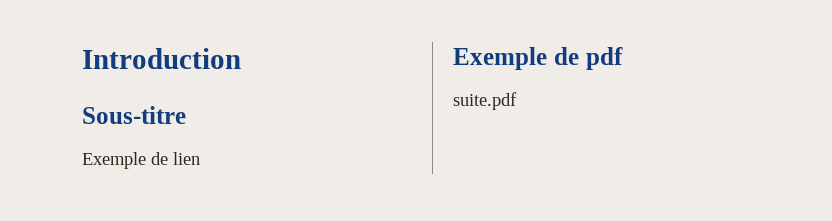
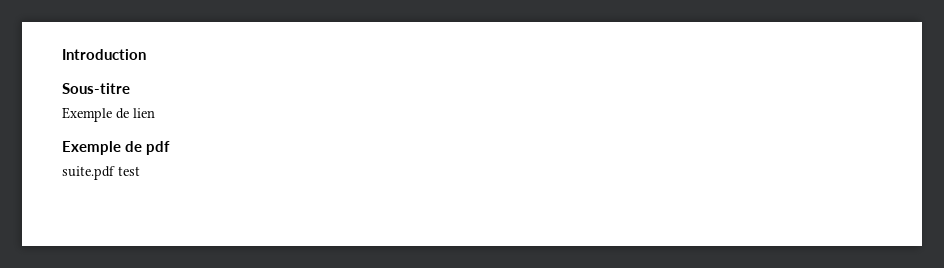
(517, 101) none -> [118,166,140,176] test

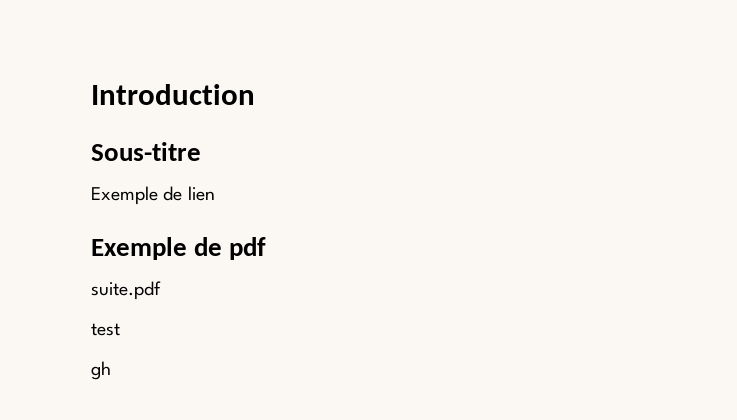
(115, 173) none -> (161, 290) //
(140, 171) none -> [91,361,111,380] // gh

